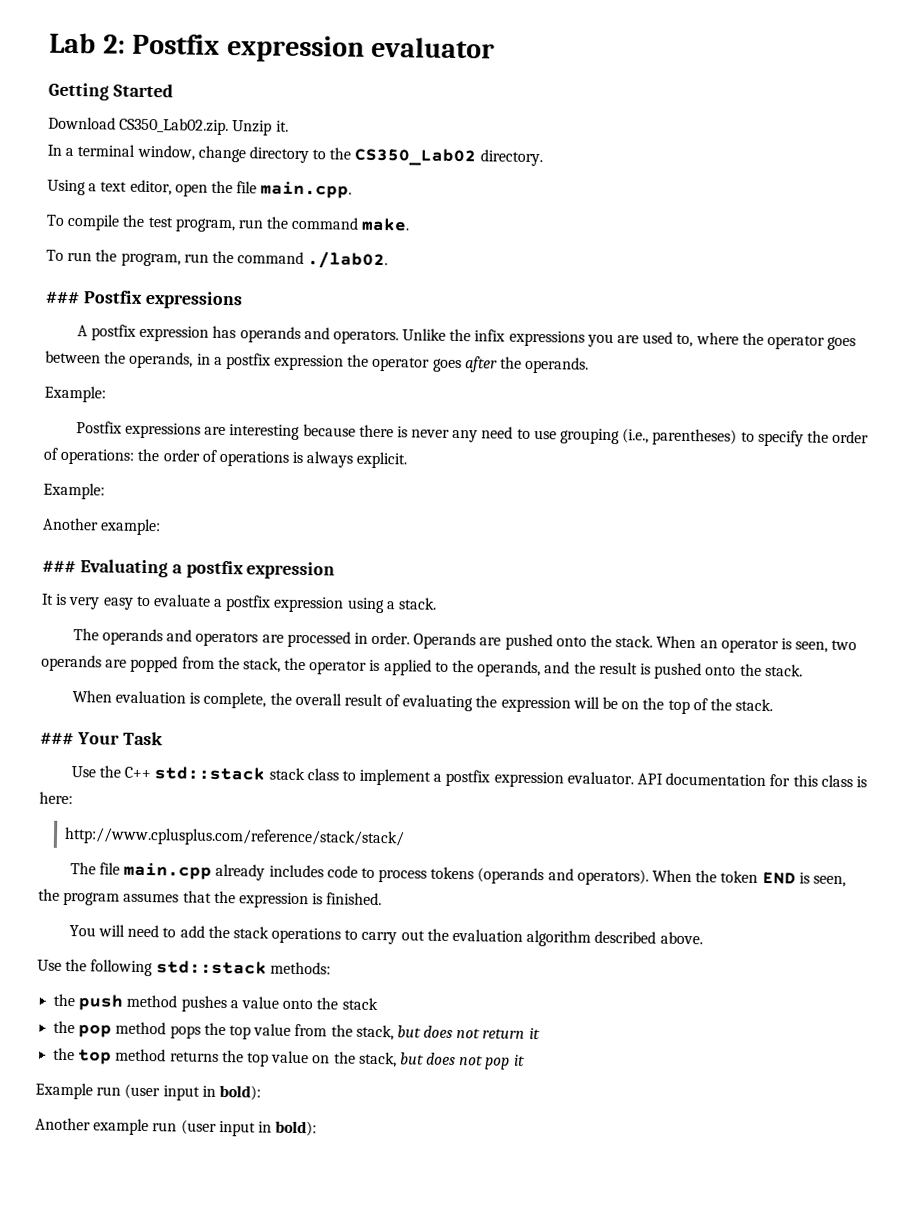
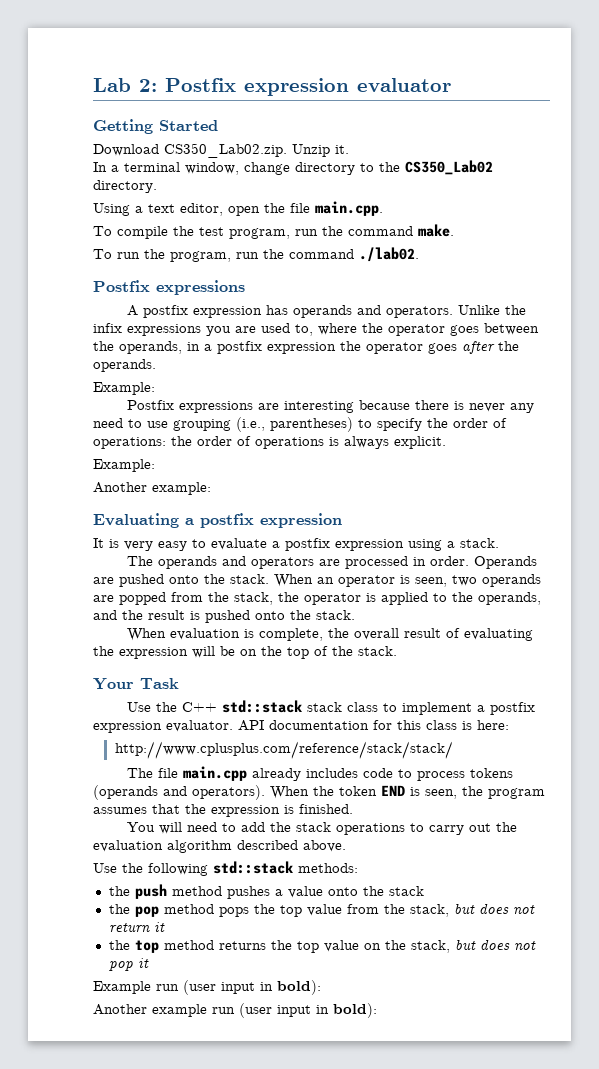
[45,291,80,305] ### -> (419, 254) none
[42,560,76,574] ### -> (211, 488) none
[40,732,74,746] ### -> (397, 651) none

